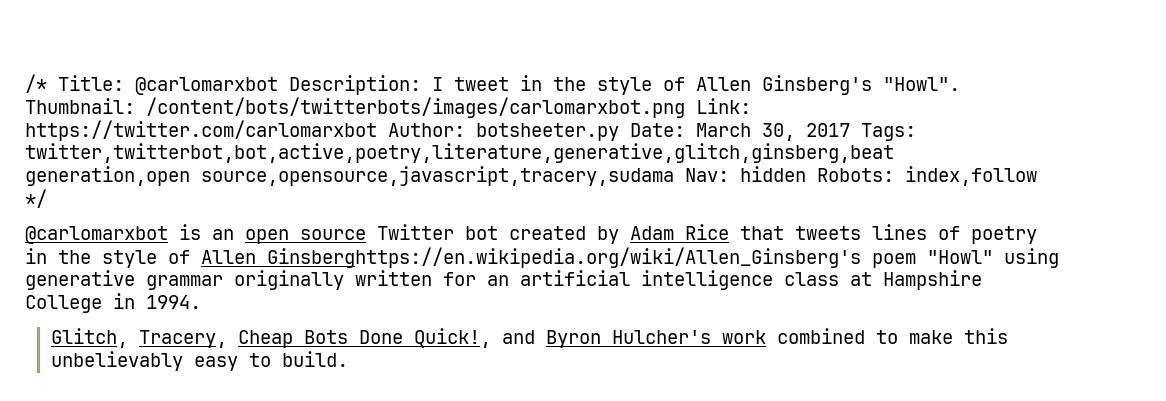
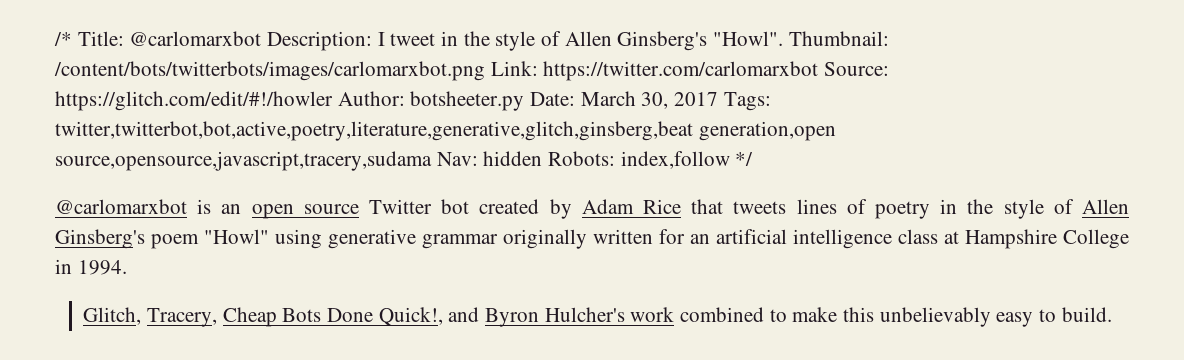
(377, 130) none -> [824,62,890,76] [55,91,333,111] Source: https://glitch.com/edit/#!/howler
[267,247,861,268] Ginsberghttps://en.wikipedia.org/wiki/Allen_Ginsberg's -> [55,229,145,249] Ginsberg's

